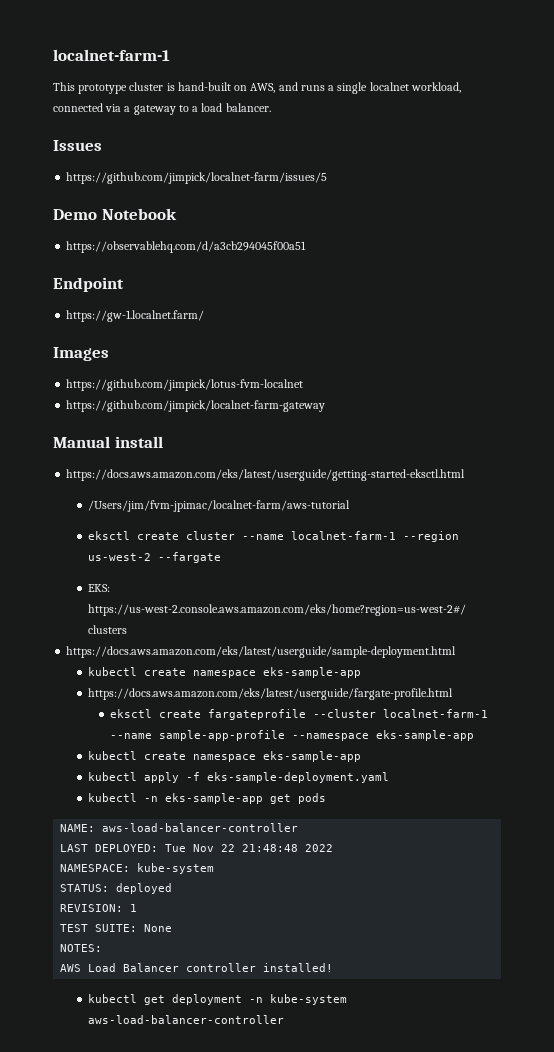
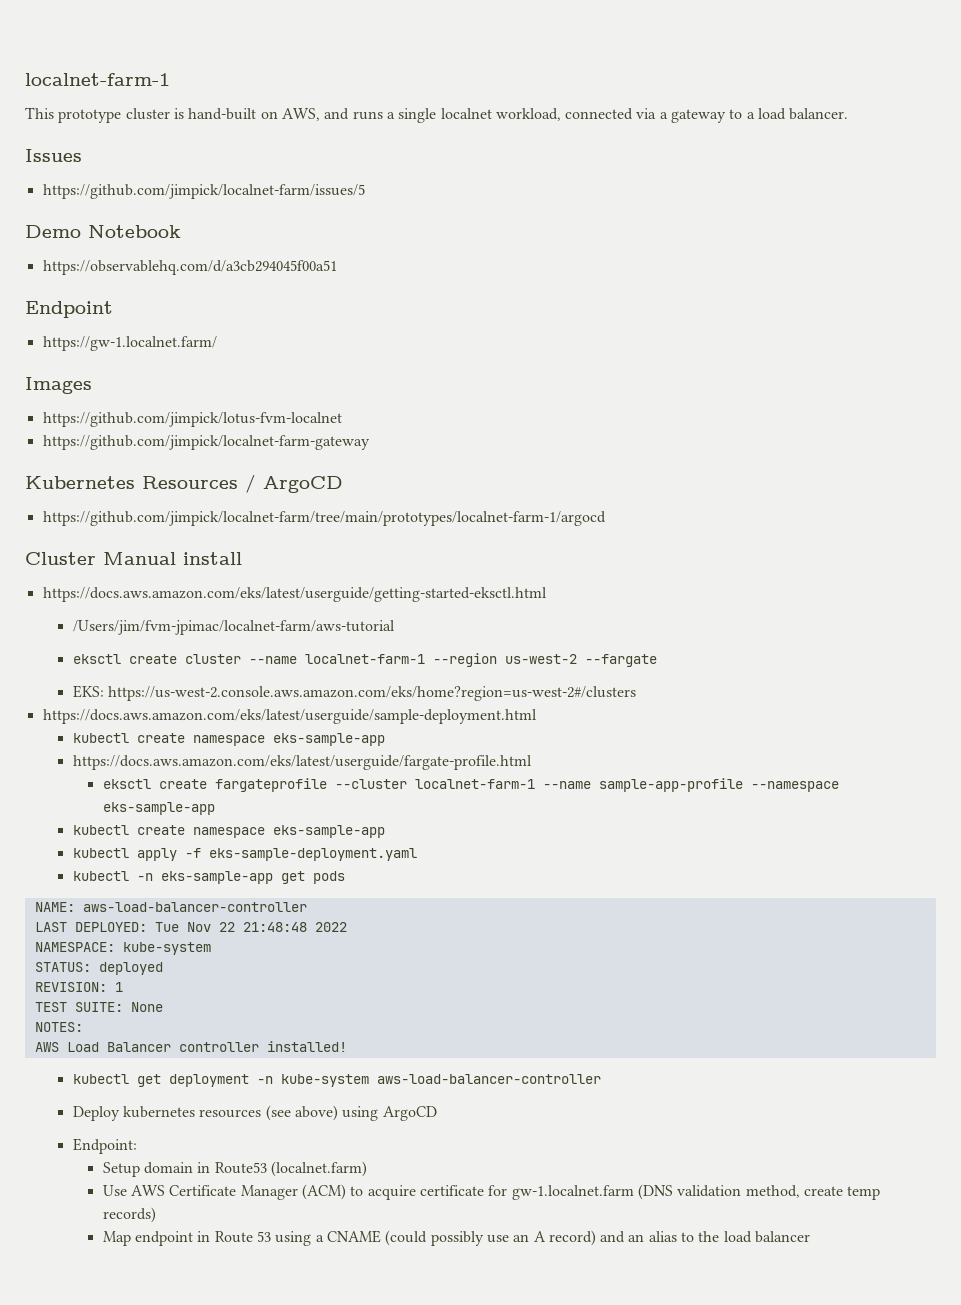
(326, 406) none -> [25,474,343,493] [42,511,606,526] [25,552,96,565] Kubernetes Resources / ArgoCD // https://github.com/jimpick/localnet-farm/tree/main/prototypes/localnet-farm-1/argocd // Cluster
(285, 1019) none -> [72,1105,437,1121] [72,1138,137,1154] [102,1161,367,1177] [102,1184,881,1200] [102,1207,156,1223] [102,1230,811,1246] // Deploy kubernetes resources (see above) using ArgoCD // Endpoint: // Setup domain in Route53 (localnet.farm) // Use AWS Certificate Manager (ACM) to acquire certificate for gw-1.localnet.farm (DNS validation method, create temp records) // Map endpoint in Route 53 using a CNAME (could possibly use an A record) and an alias to the load balancer

